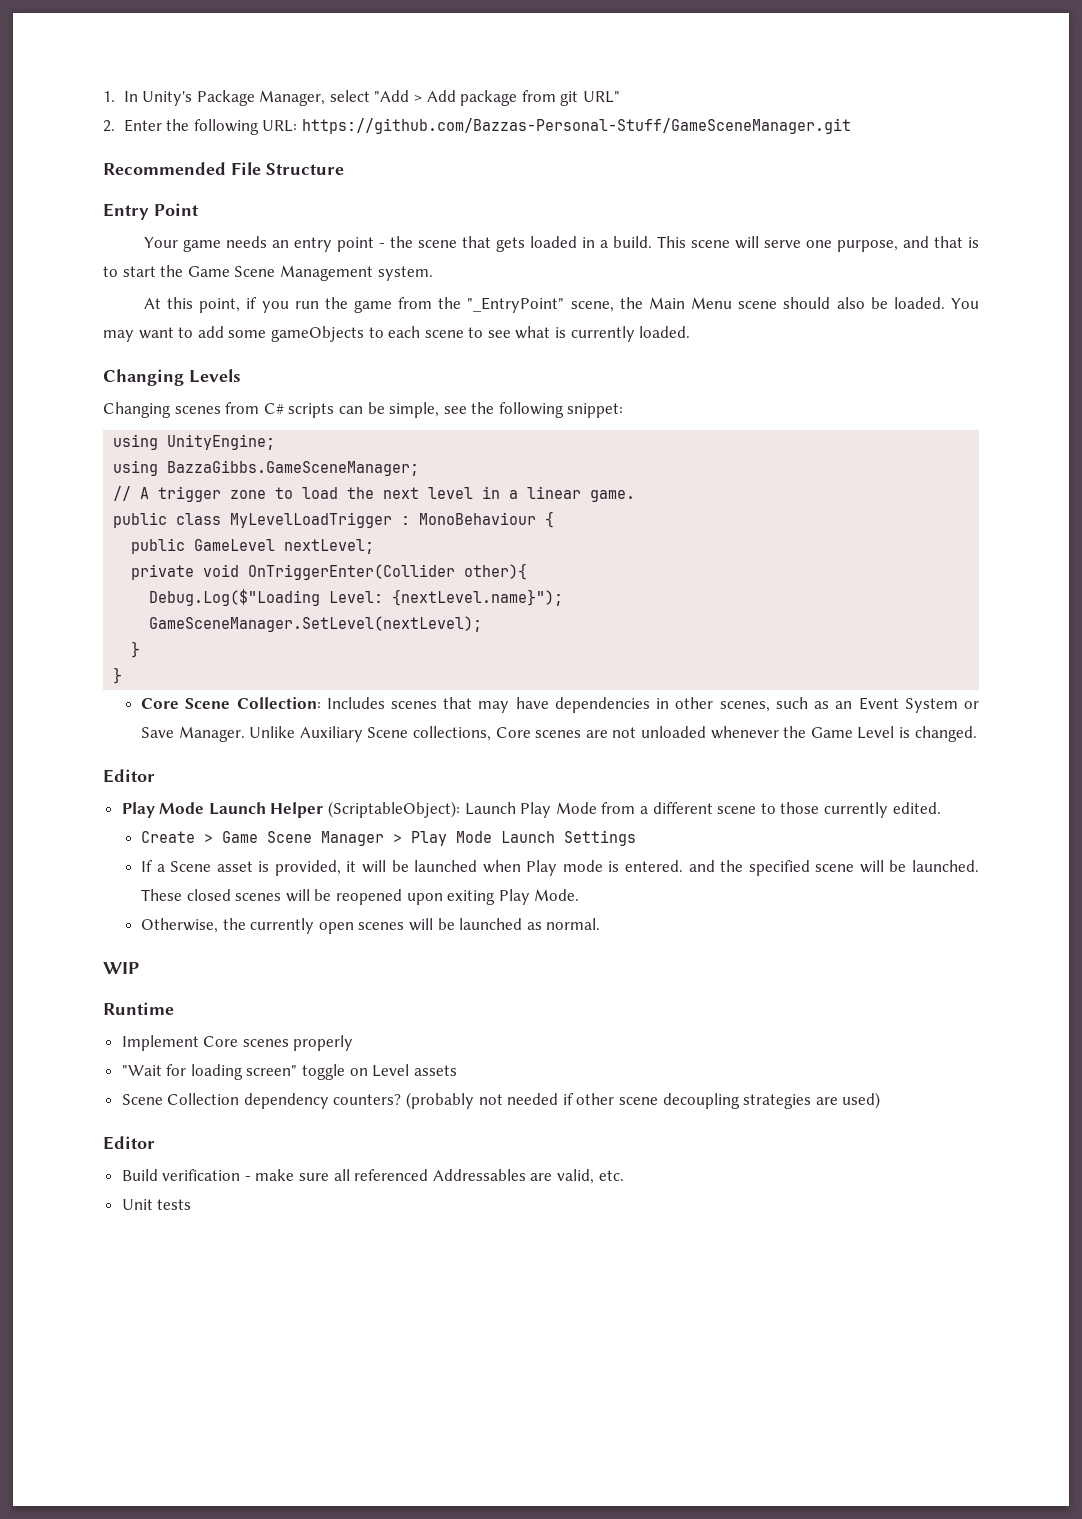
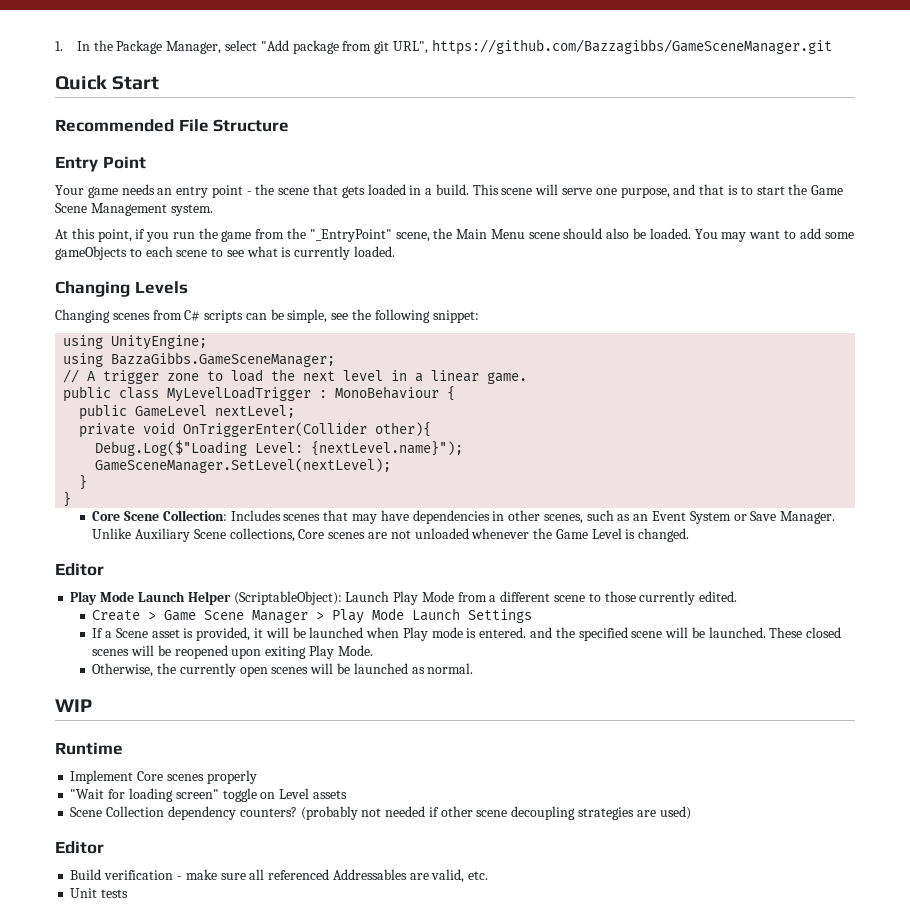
[142,91,193,106] Unity's -> [93,40,113,51] the
[414,90,456,102] > Add -> (289, 45) none
[582,91,620,103] [103,118,851,135] URL" // 2. Enter the following URL: https://github.com/Bazzas-Personal-Stuff/GameSceneManager.git -> [392,39,832,55] [55,75,160,90] URL", https://github.com/Bazzagibbs/GameSceneManager.git // Quick Start

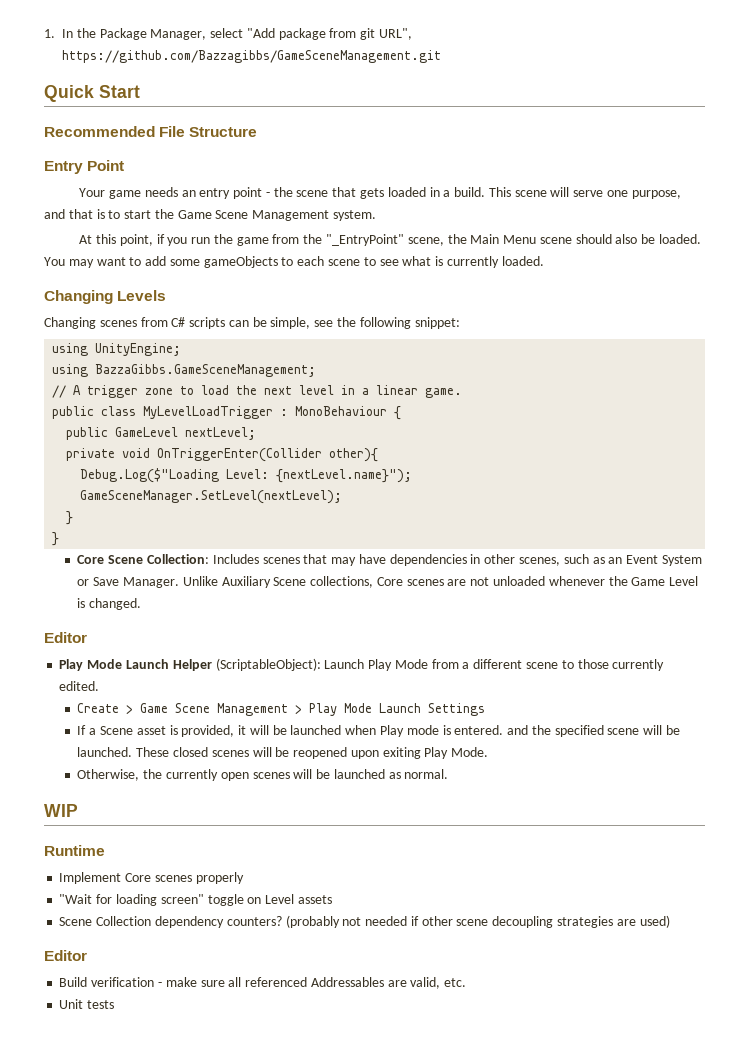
[431,39,832,55] https://github.com/Bazzagibbs/GameSceneManager.git -> [62,50,441,63] https://github.com/Bazzagibbs/GameSceneManagement.git
[111,352,336,367] BazzaGibbs.GameSceneManager; -> [95,364,317,377] BazzaGibbs.GameSceneManagement;
[252,610,309,623] Manager -> [217,703,289,716] Management

